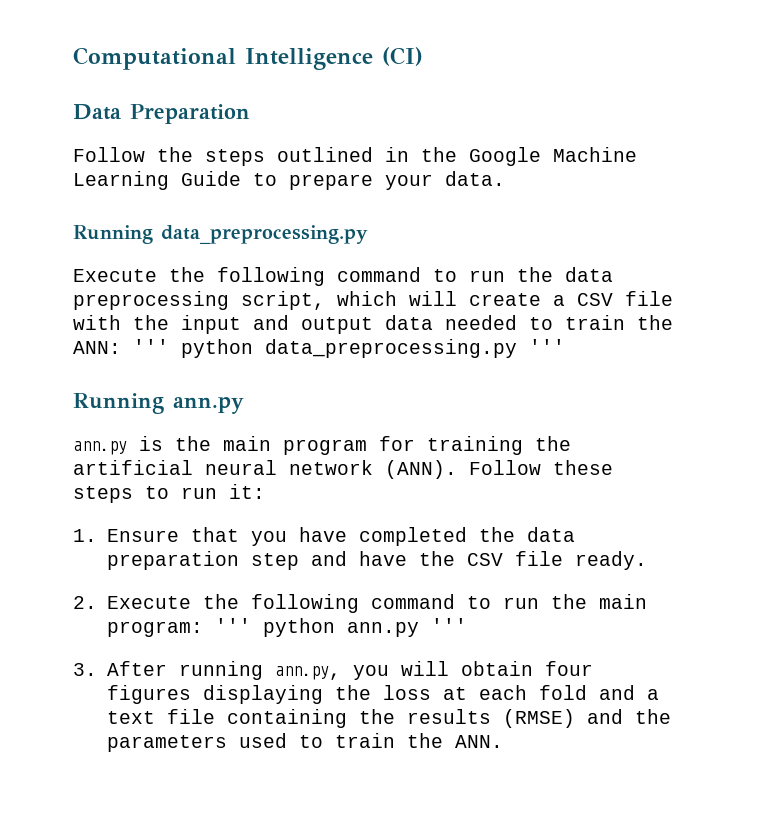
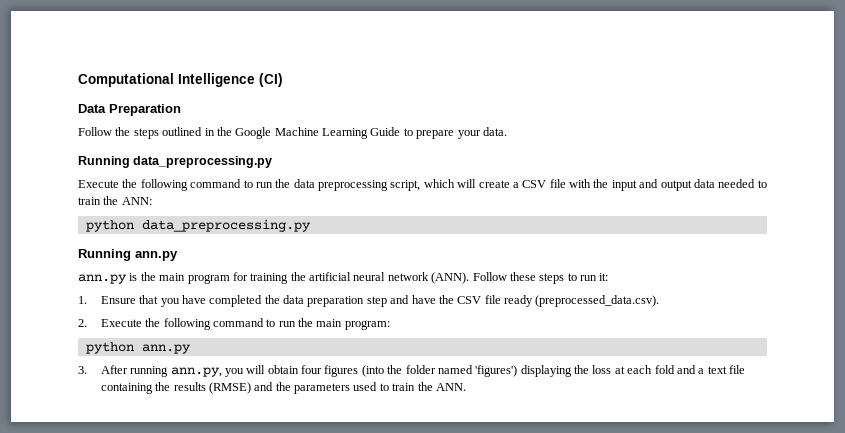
[133,339,169,354] ''' -> (152, 201) //
[529,339,565,354] ''' -> (311, 225) none
[574,551,647,570] ready. -> [504,295,660,307] ready (preprocessed_data.csv).
[214,618,251,633] ''' -> (390, 325) //
[430,618,467,633] ''' -> (191, 349) none
(191, 694) none -> [361,365,518,377] (into the folder named 'figures')

